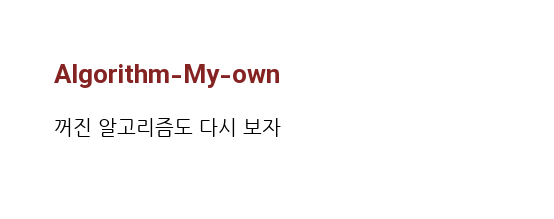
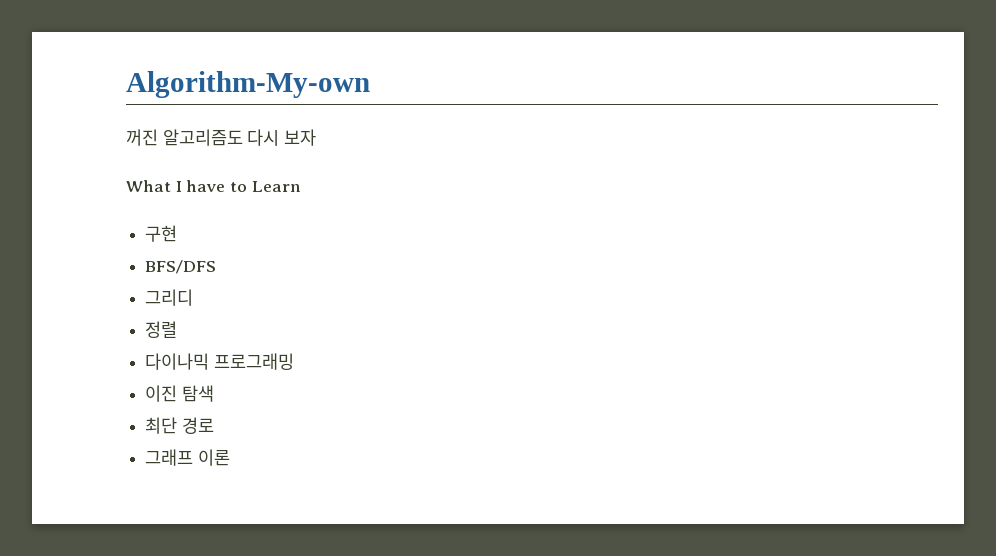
(281, 127) none -> [126,180,301,192] [145,225,178,242] [145,260,217,274] [145,289,194,306] [145,321,178,338] [145,353,294,370] [145,385,214,402] [145,417,214,434] [145,449,230,466] // What I have to Learn // 구현 // BFS/DFS // 그리디 // 정렬 // 다이나믹 프로그래밍 // 이진 탐색 // 최단 경로 // 그래프 이론

